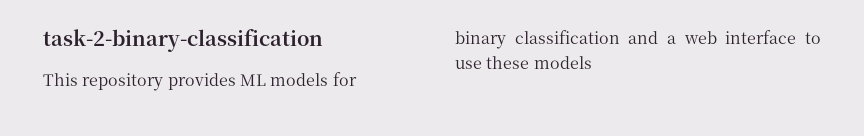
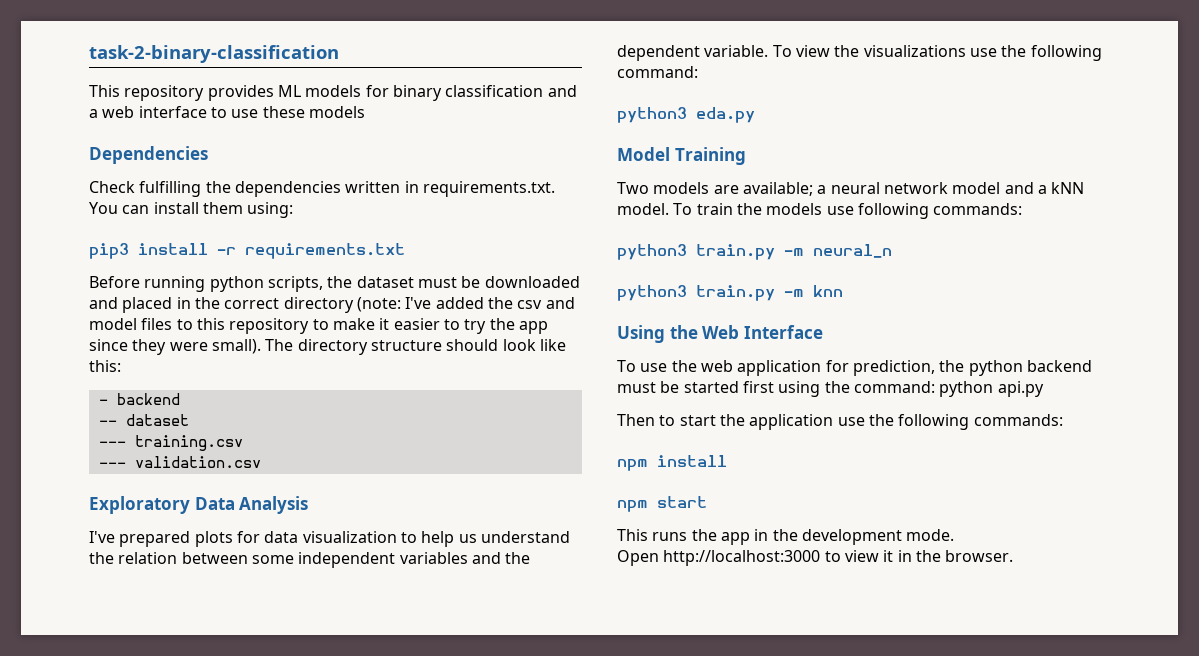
(592, 62) none -> [89,146,208,164] [89,181,555,197] [89,202,294,218] [89,243,405,259] [89,276,580,292] [89,297,575,313] [89,318,548,334] [89,339,566,355] [89,360,121,372] [98,393,180,405] [98,414,189,426] [98,435,243,451] [98,456,261,468] [89,496,309,514] [89,531,570,547] [89,552,531,568] [617,45,1102,61] [617,66,698,78] [617,107,755,123] [617,147,746,165] [617,182,1085,196] [617,203,1023,219] [617,244,892,260] [617,285,843,301] [617,325,823,343] [617,360,1092,376] [617,381,1044,397] [617,414,1063,430] [617,455,727,471] [617,496,707,512] [617,529,955,545] [617,550,1014,566] // Dependencies // Check fulfilling the dependencies written in requirements.txt. You can install them using: // pip3 install -r requirements.txt // Before running python scripts, the dataset must be downloaded and placed in the correct directory (note: I've added the csv and model files to this repository to make it easier to try the app since they were small). The directory structure should look like this: // - backend // -- dataset // --- training.csv // --- validation.csv // Exploratory Data Analysis // I've prepared plots for data visualization to help us understand the relation between some independent variables and the dependent variable. To view the visualizations use the following command: // python3 eda.py // Model Training // Two models are available; a neural network model and a kNN model. To train the models use following commands: // python3 train.py -m neural_n // python3 train.py -m knn // Using the Web Interface // To use the web application for prediction, the python backend must be started first using the command: python api.py // Then to start the application use the following commands: // npm install // npm start // This runs the app in the development mode. // Open http://localhost:3000 to view it in the browser.

